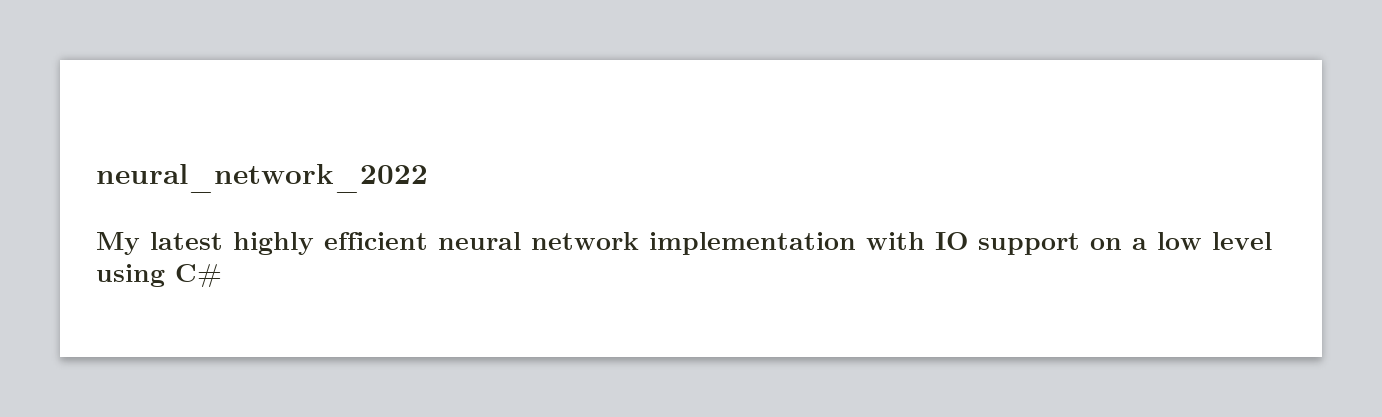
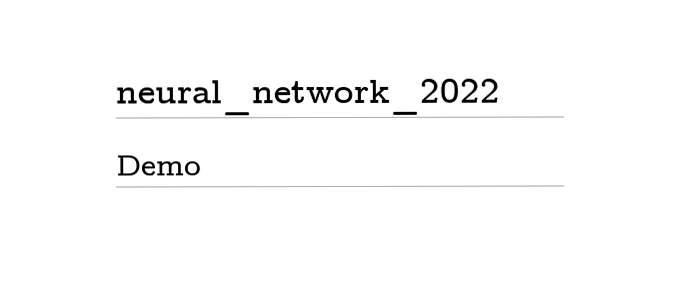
[96,232,1272,255] [96,264,222,287] My latest highly efficient neural network implementation with IO support on a low level using C# -> [116,155,202,176] Demo

